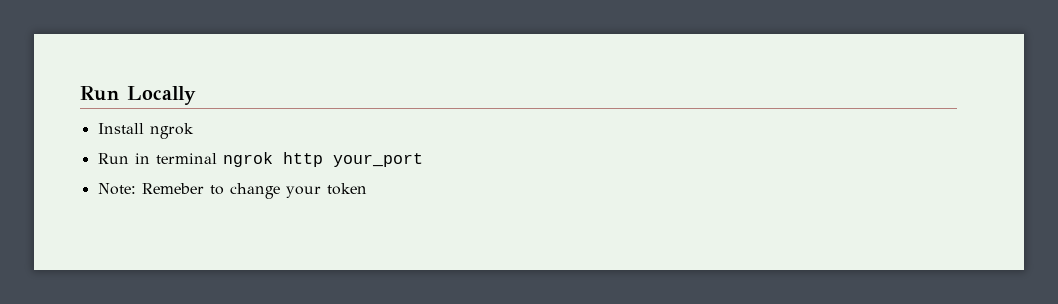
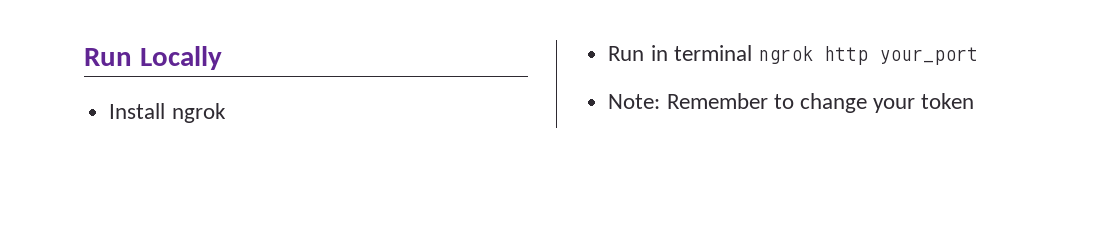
[141,183,204,194] Remeber -> [666,93,768,109] Remember

